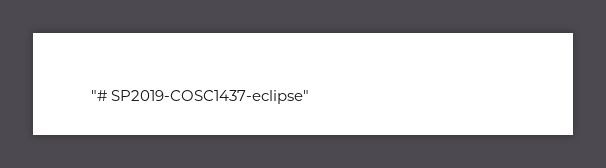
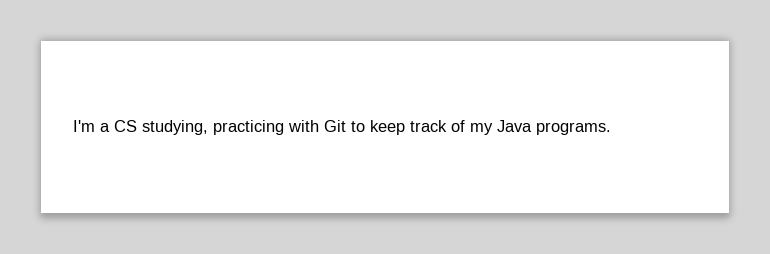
[91,90,310,104] "# SP2019-COSC1437-eclipse" -> [73,120,611,135] I'm a CS studying, practicing with Git to keep track of my Java programs.

